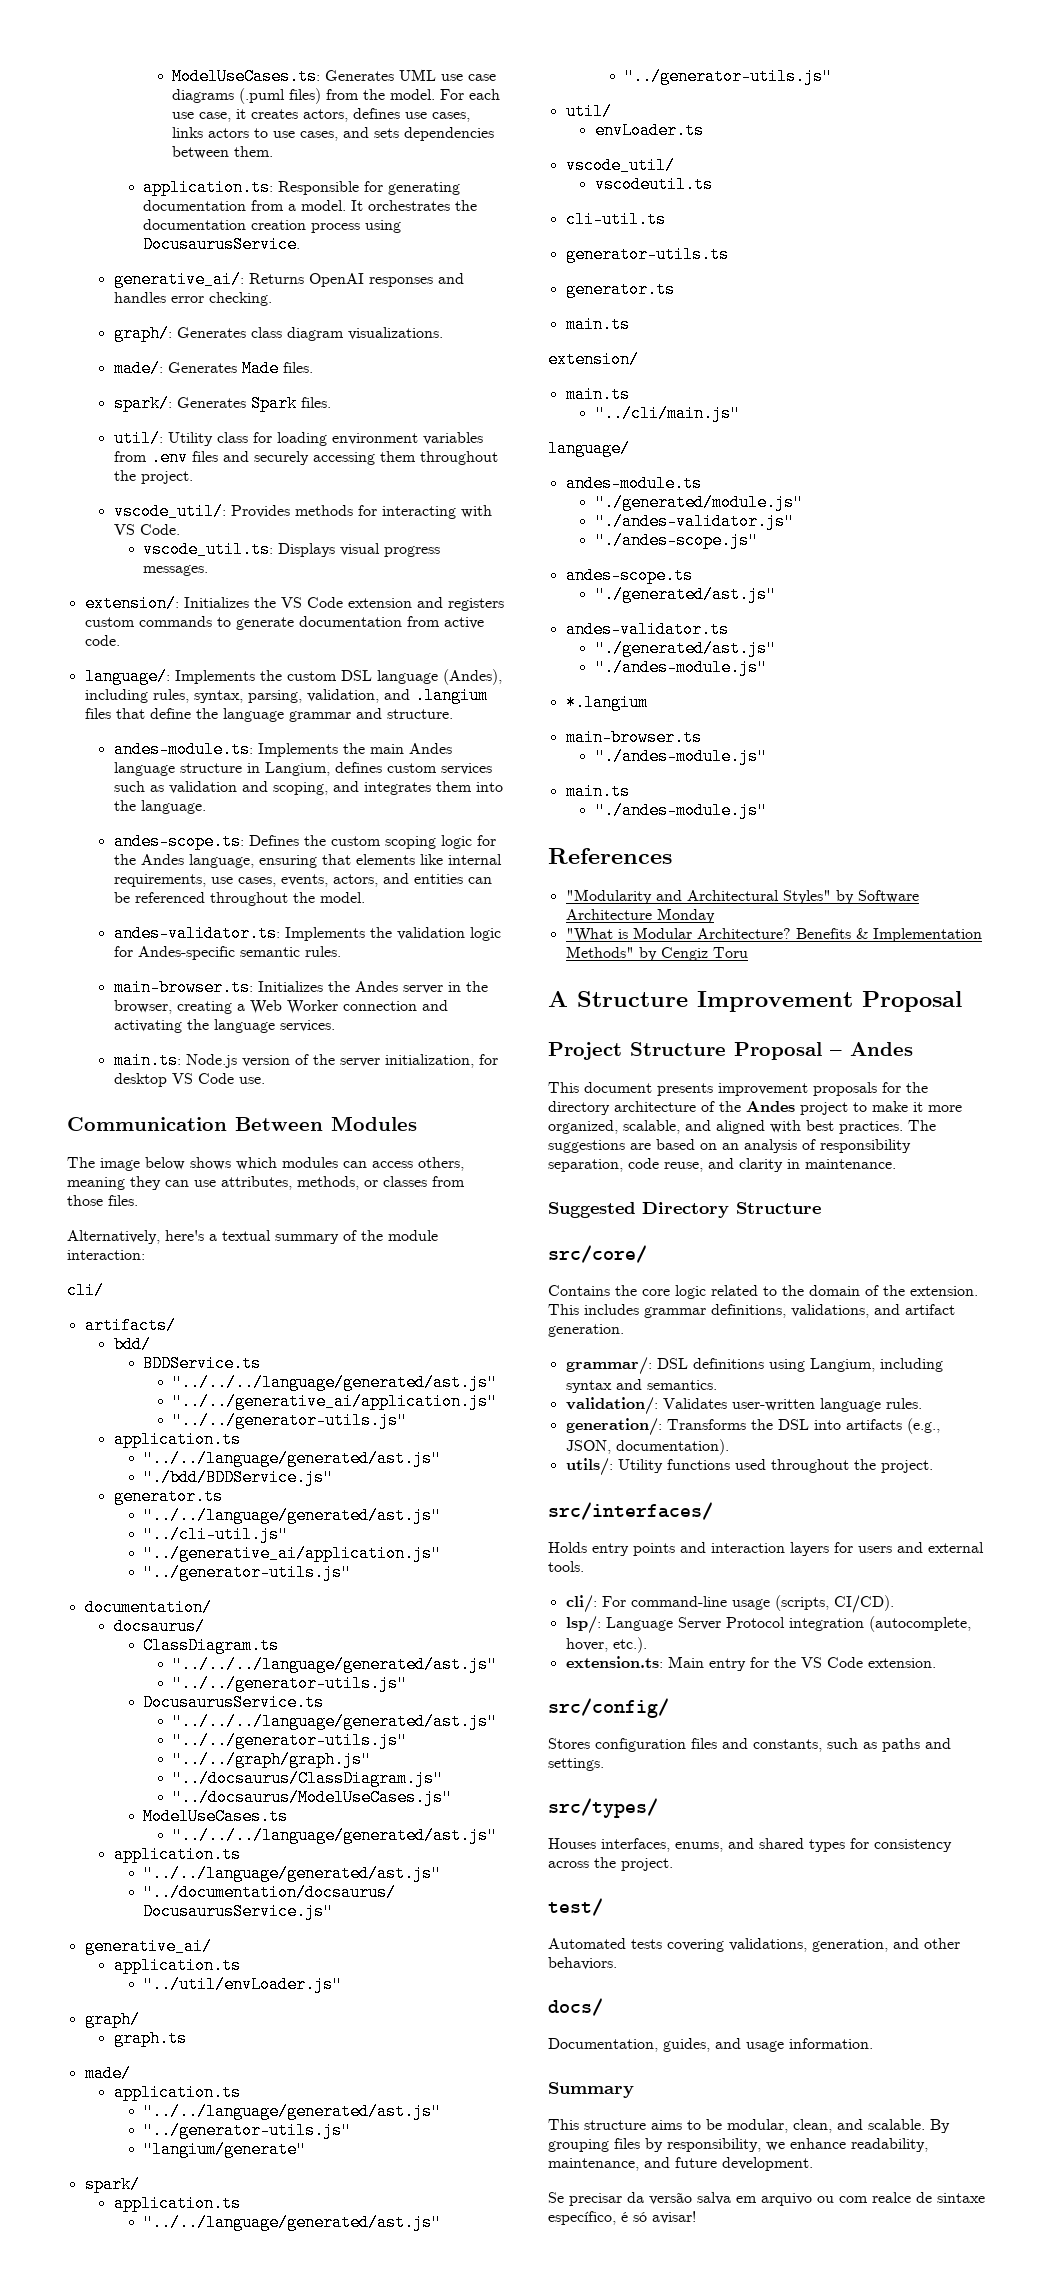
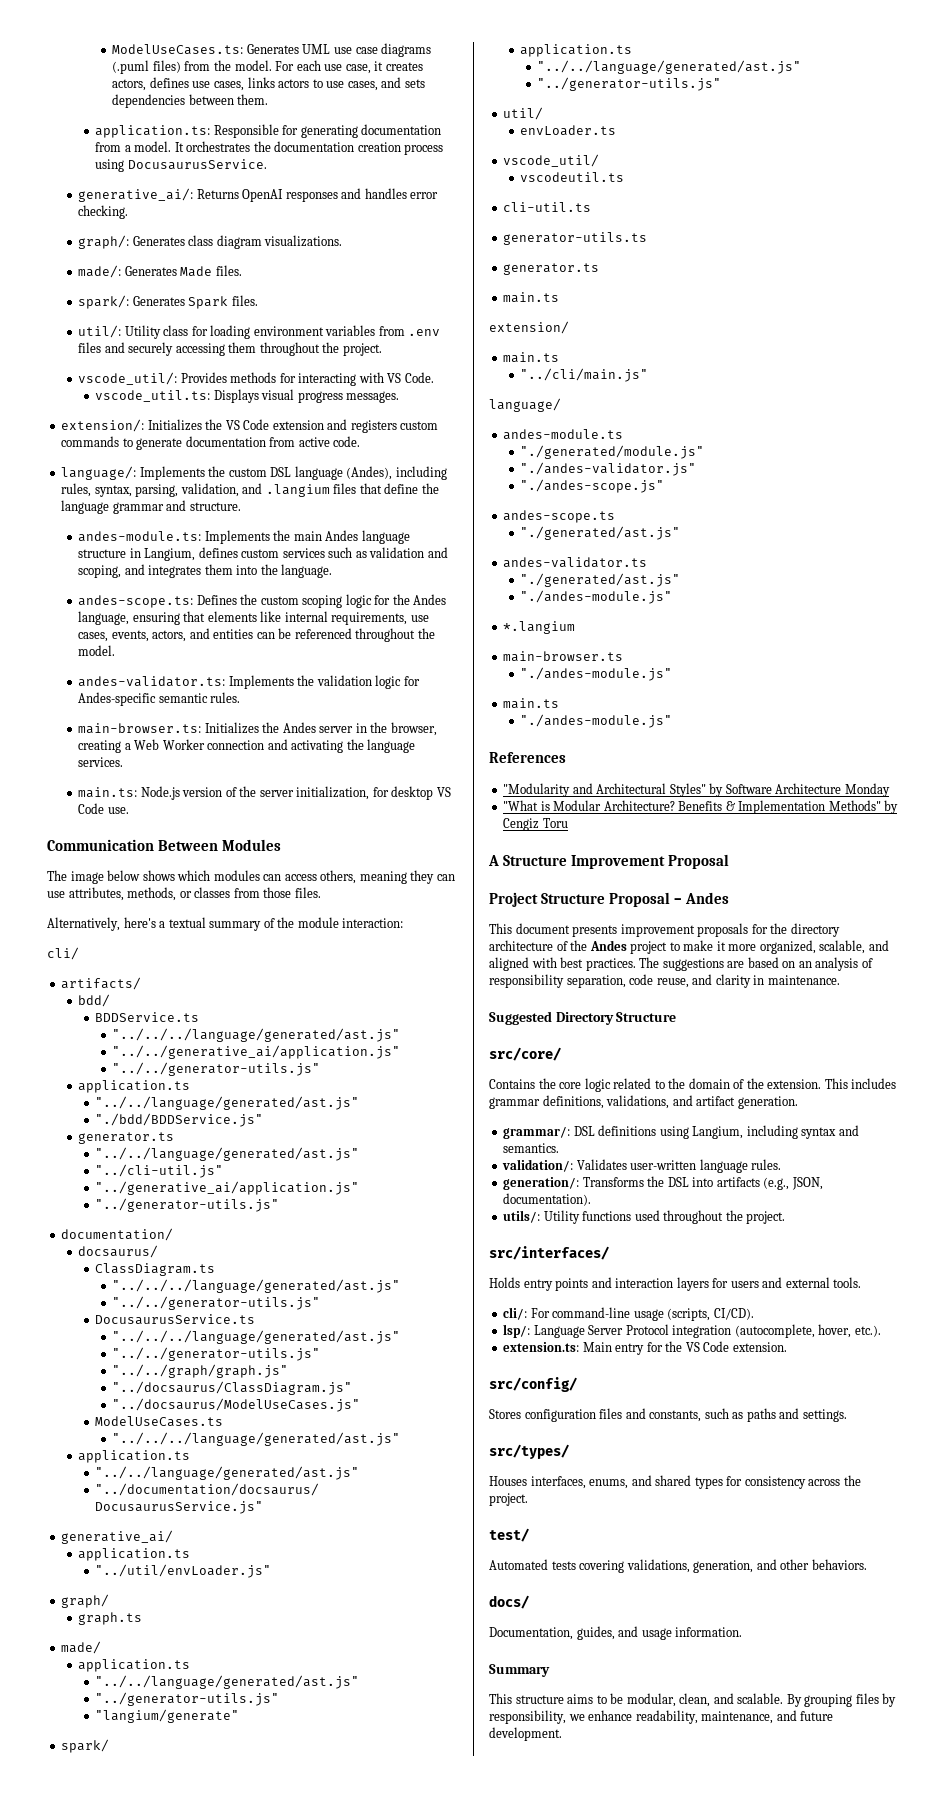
[548,2192,985,2206] [548,2211,696,2225] // Se precisar da versão salva em arquivo ou com realce de sintaxe específico, é só avisar! -> (562, 1734) none

